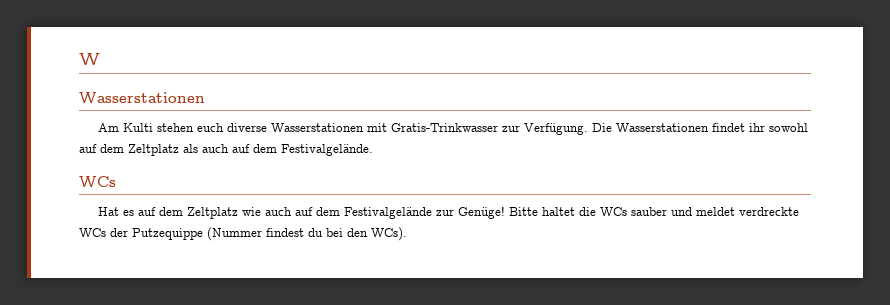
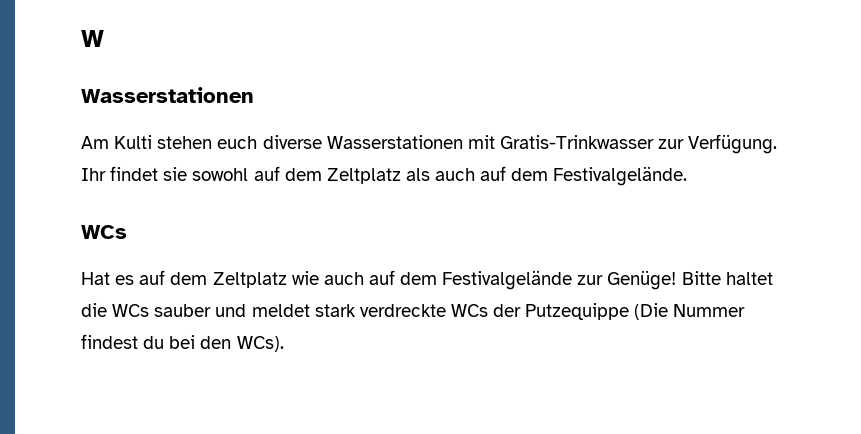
[591,123,765,132] Die Wasserstationen findet ihr -> [81,166,188,181] Ihr findet sie
(735, 211) none -> [314,304,356,317] stark
[207,227,262,241] (Nummer -> [634,303,746,320] (Die Nummer

